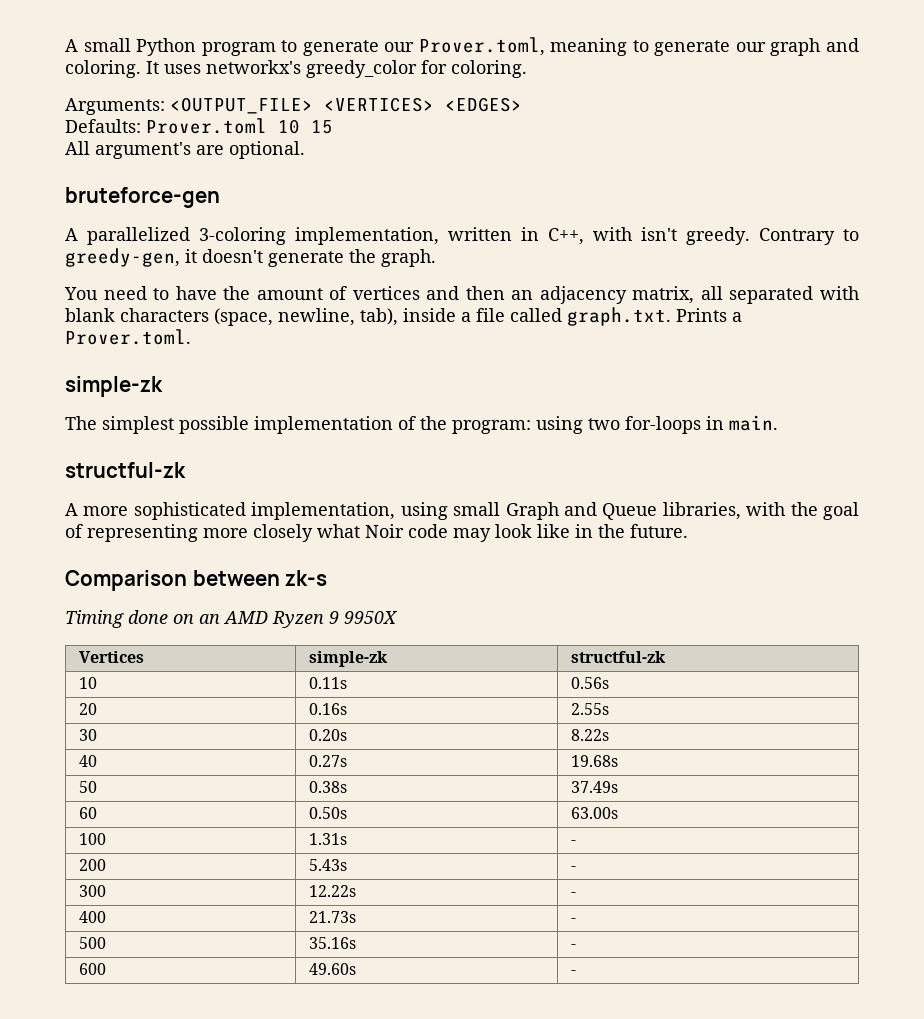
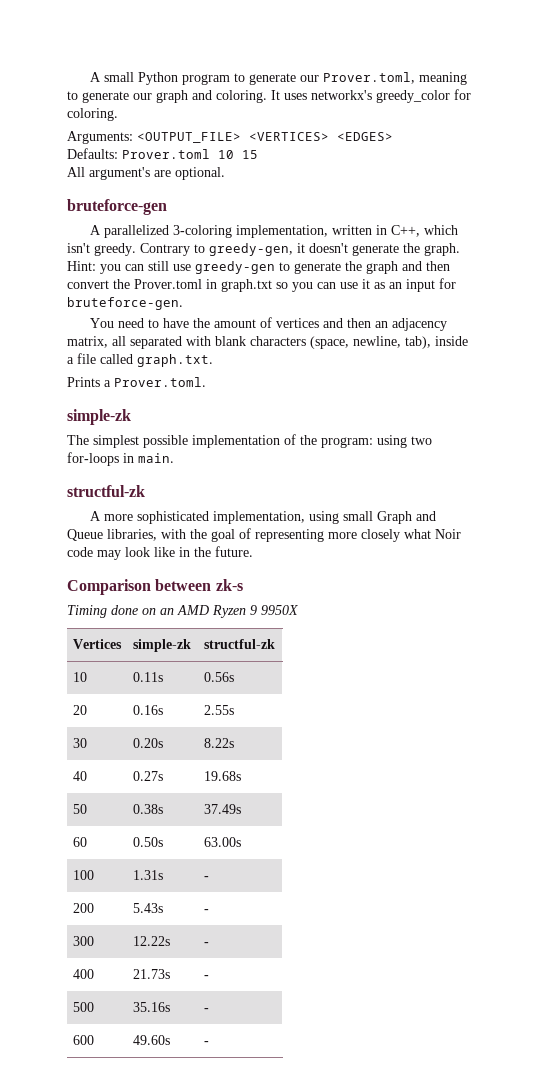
[593,227,632,241] with -> [423,225,458,235] which
(436, 258) none -> [67,261,450,274] [67,278,456,292] [67,297,183,310] Hint: you can still use greedy-gen to generate the graph and then convert the Prover.toml in graph.txt so you can use it as an input for bruteforce-gen.
(671, 316) none -> (213, 360) //

